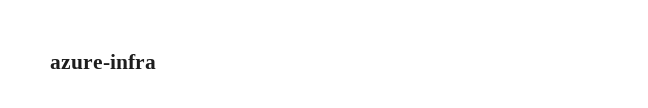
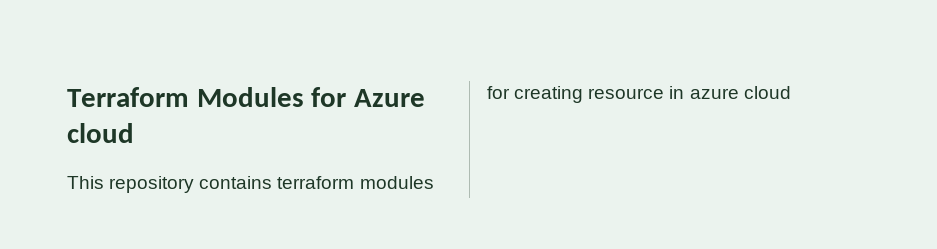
[50,54,156,69] azure-infra -> [67,87,426,107] [67,123,134,143] [67,176,434,193] [487,86,791,103] Terraform Modules for Azure cloud // This repository contains terraform modules for creating resource in azure cloud

